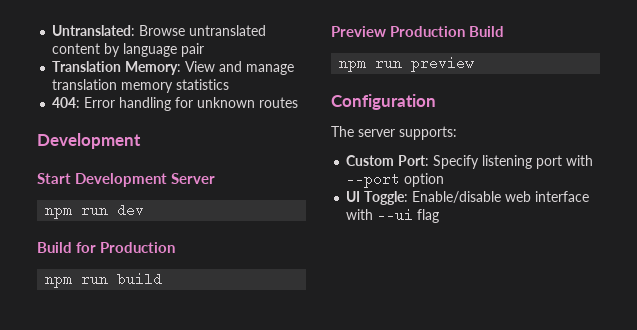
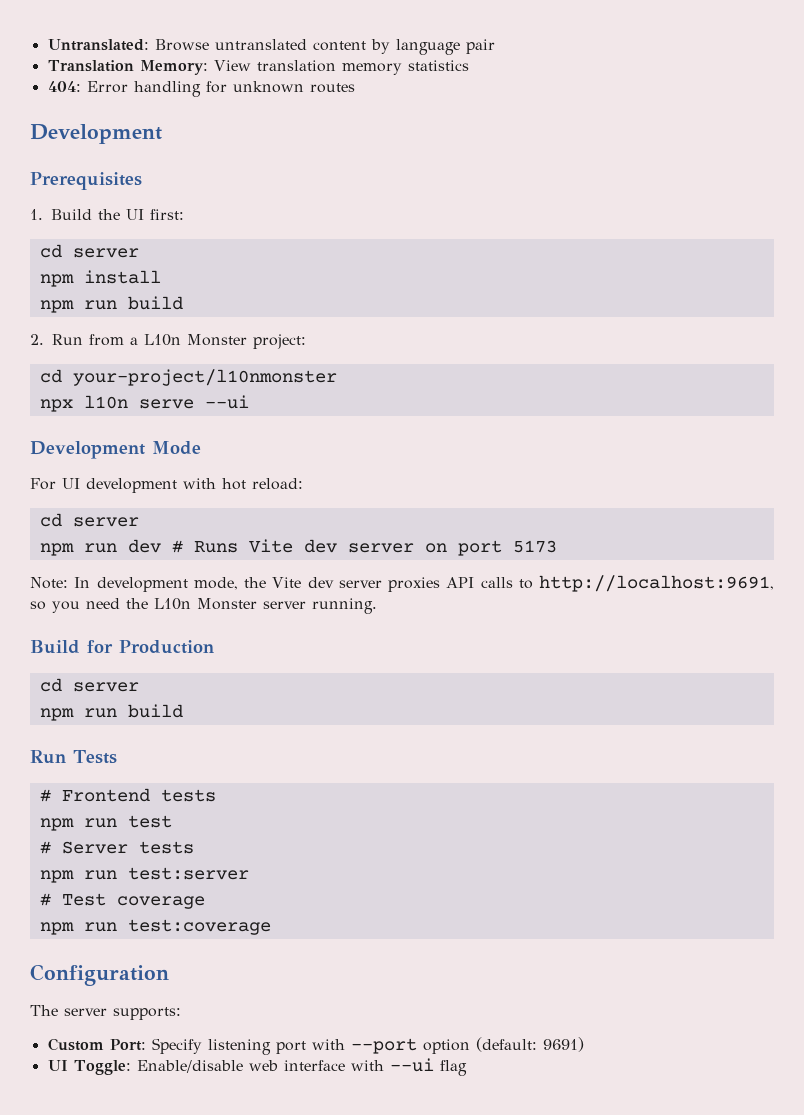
[219,61,295,75] and manage -> (251, 65) none
[37,173,216,187] [45,203,145,219] Start Development Server // npm run dev -> [30,172,142,190] [30,209,184,220] [39,244,139,258] [39,270,161,287] [39,296,183,313] [30,334,306,349] [39,369,337,386] [39,395,249,412] [30,441,201,459] [30,478,303,493] [39,513,139,527] [39,539,557,556] [30,575,774,592] [30,598,377,614] Prerequisites // 1. Build the UI first: // cd server // npm install // npm run build // 2. Run from a L10n Monster project: // cd your-project/l10nmonster // npx l10n serve --ui // Development Mode // For UI development with hot reload: // cd server // npm run dev # Runs Vite dev server on port 5173 // Note: In development mode, the Vite dev server proxies API calls to http://localhost:9691, so you need the L10n Monster server running.
[45,272,163,288] [331,26,505,37] [339,56,475,72] // npm run build // Preview Production Build // npm run preview -> [39,678,139,692] [39,704,183,721] [30,750,117,764] [39,788,216,802] [39,815,172,831] [39,841,194,854] [39,867,249,883] [39,893,205,909] [39,919,271,935] // cd server // npm run build // Run Tests // # Frontend tests // npm run test // # Server tests // npm run test:server // # Test coverage // npm run test:coverage
(445, 180) none -> [475,1037,584,1052] (default: 9691)

